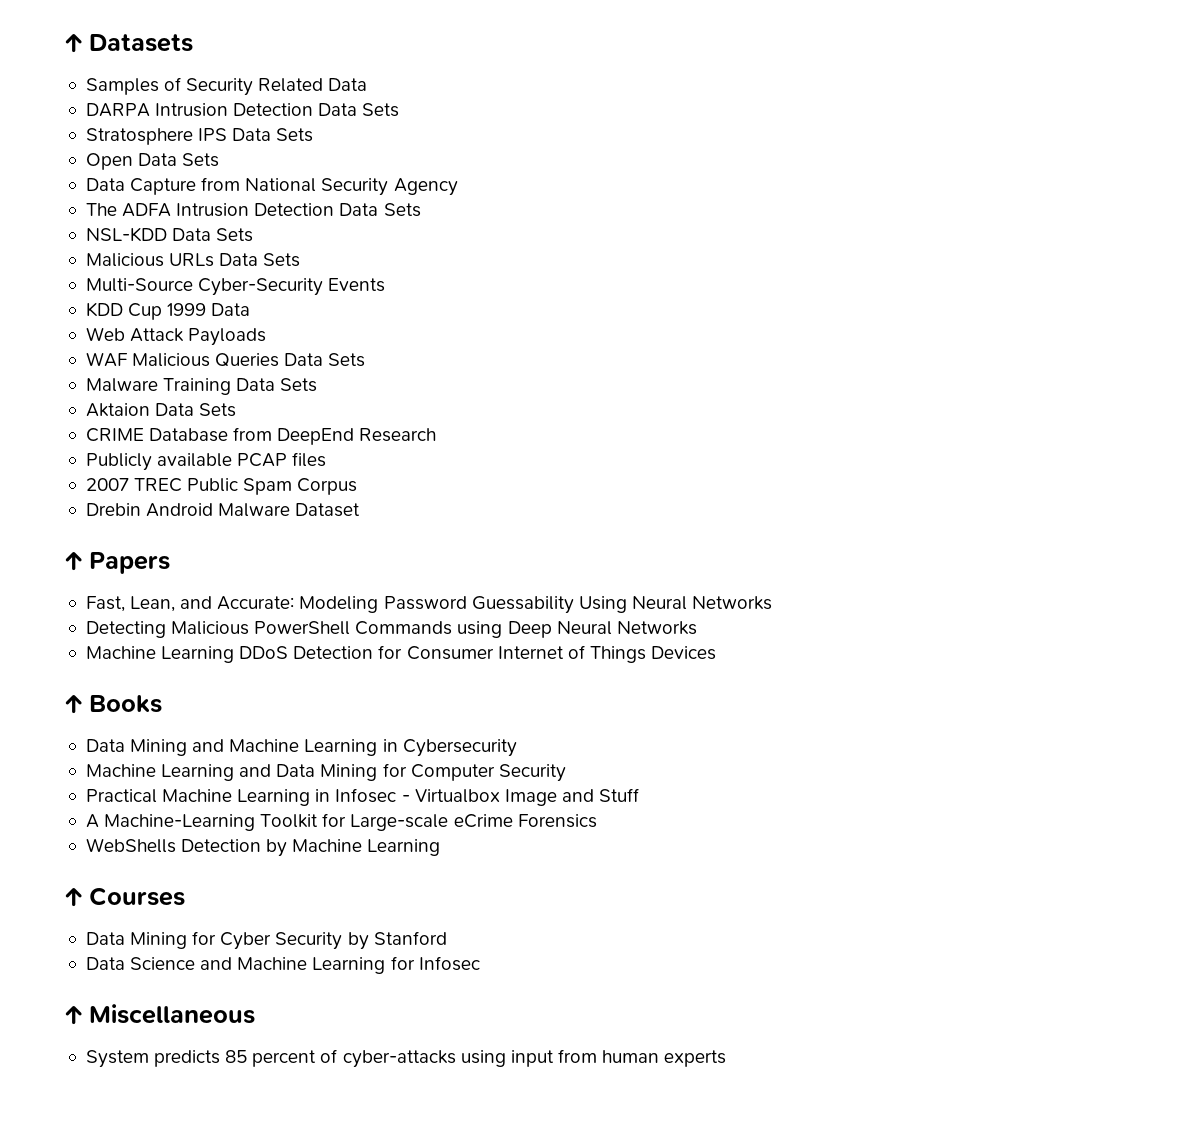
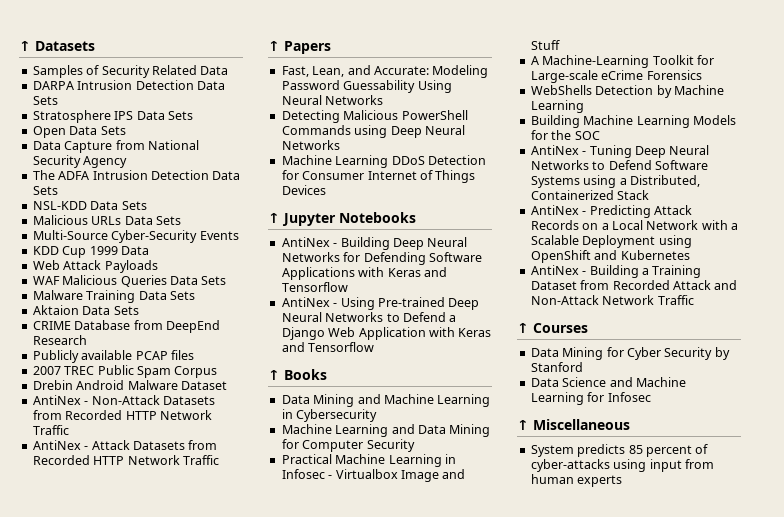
(361, 510) none -> [32,395,215,405] [32,410,212,420] [32,425,69,435] [32,440,218,450] [32,455,219,465] // AntiNex - Non-Attack Datasets from Recorded HTTP Network Traffic // AntiNex - Attack Datasets from Recorded HTTP Network Traffic
(717, 653) none -> [268,212,416,226] [281,237,468,250] [281,252,482,265] [281,267,447,280] [281,282,348,292] [281,297,480,310] [281,312,457,322] [281,327,492,340] [281,342,375,352] // ↑ Jupyter Notebooks // AntiNex - Building Deep Neural Networks for Defending Software Applications with Keras and Tensorflow // AntiNex - Using Pre-trained Deep Neural Networks to Defend a Django Web Application with Keras and Tensorflow
(441, 847) none -> [530,115,736,128] [530,130,600,140] [530,145,710,158] [530,160,708,170] [530,175,700,188] [530,190,650,200] [530,205,692,218] [530,220,738,230] [530,235,692,248] [530,250,690,263] [530,265,702,278] [530,280,738,290] [530,295,694,305] // Building Machine Learning Models for the SOC // AntiNex - Tuning Deep Neural Networks to Defend Software Systems using a Distributed, Containerized Stack // AntiNex - Predicting Attack Records on a Local Network with a Scalable Deployment using OpenShift and Kubernetes // AntiNex - Building a Training Dataset from Recorded Attack and Non-Attack Network Traffic

